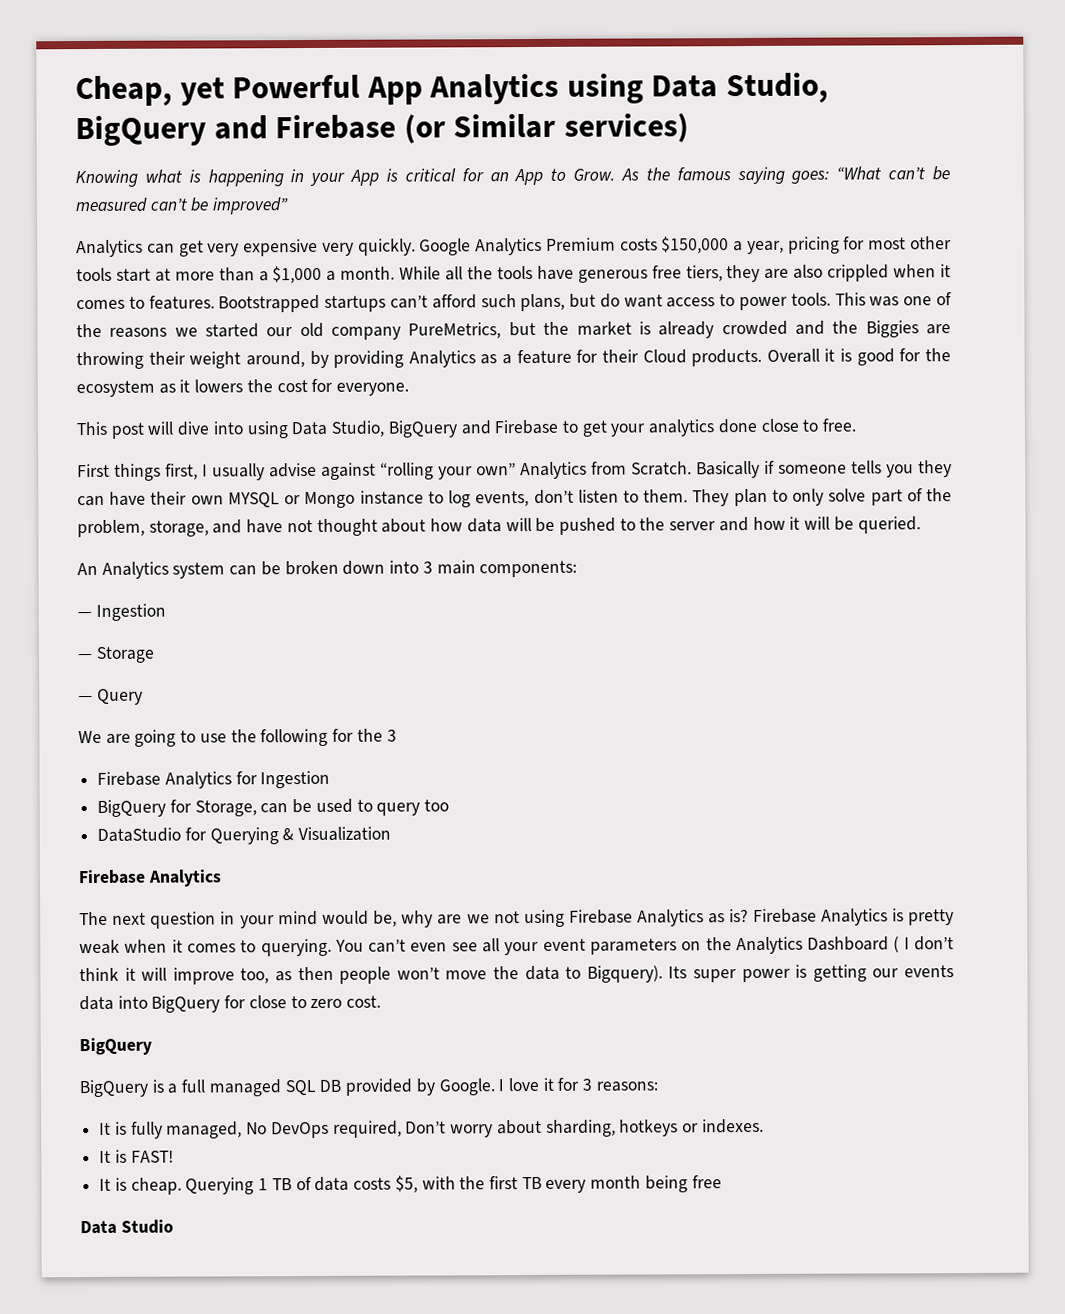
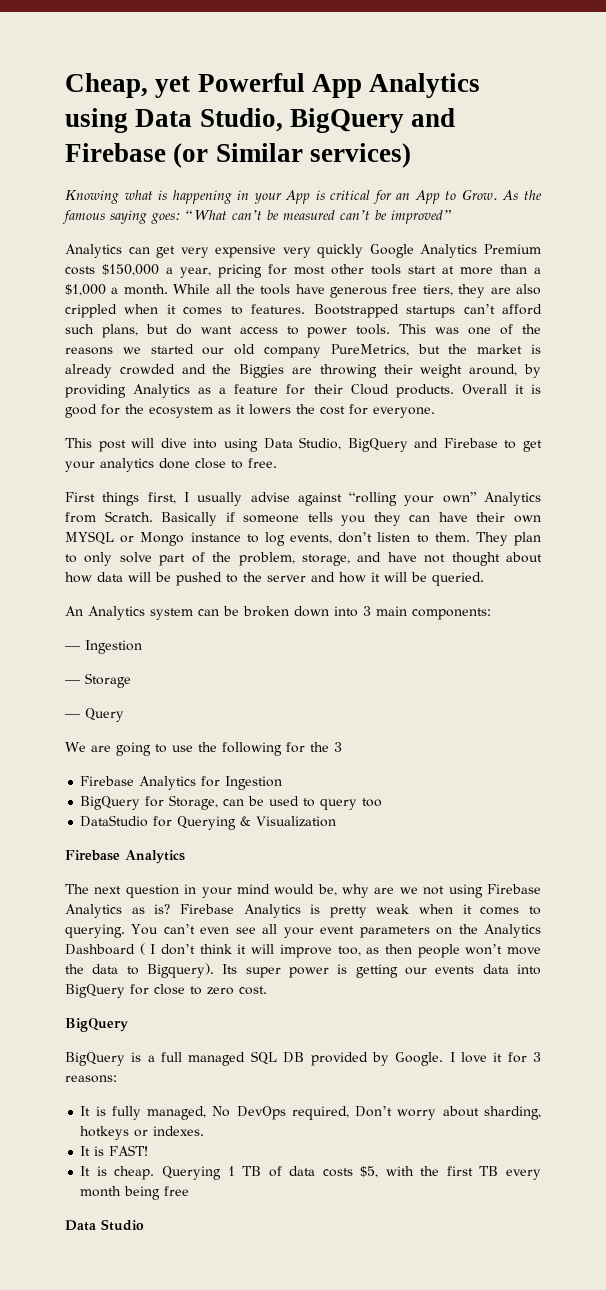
[357,238,416,256] quickly. -> [317,244,364,258] quickly

